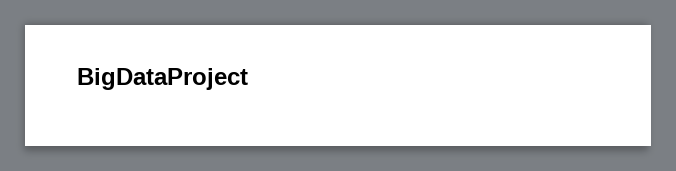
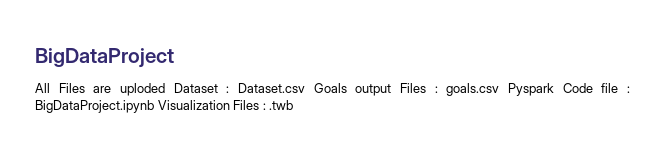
(248, 79) none -> [35,83,630,96] [35,100,294,113] // All Files are uploded Dataset : Dataset.csv Goals output Files : goals.csv Pyspark Code file : BigDataProject.ipynb Visualization Files : .twb

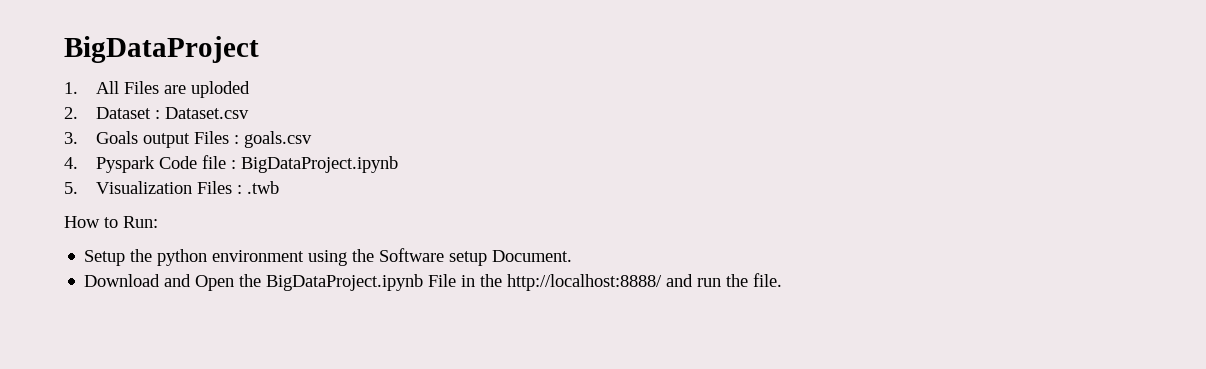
(174, 58) none -> [64,82,78,94] 1.
(165, 89) none -> [64,107,78,119] // 2.
(305, 88) none -> [64,132,78,144] // 3.
(500, 89) none -> [64,157,78,169] // 4.
(154, 106) none -> [64,182,78,194] // 5.
(294, 105) none -> [64,216,158,228] [84,248,573,266] [84,273,783,291] // How to Run: // Setup the python environment using the Software setup Document. // Download and Open the BigDataProject.ipynb File in the http://localhost:8888/ and run the file.

